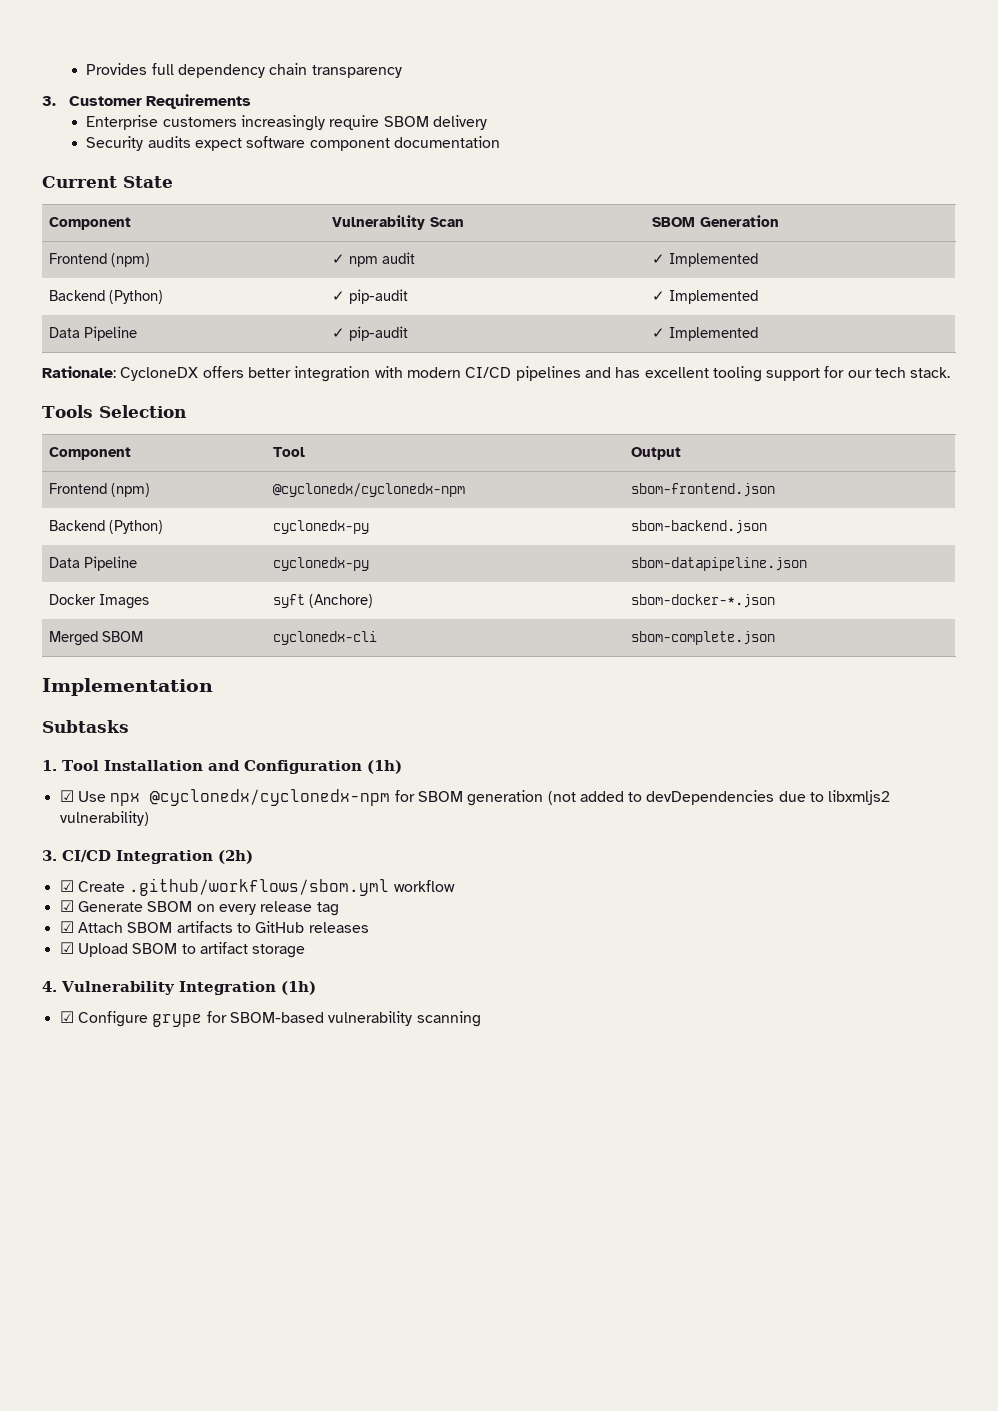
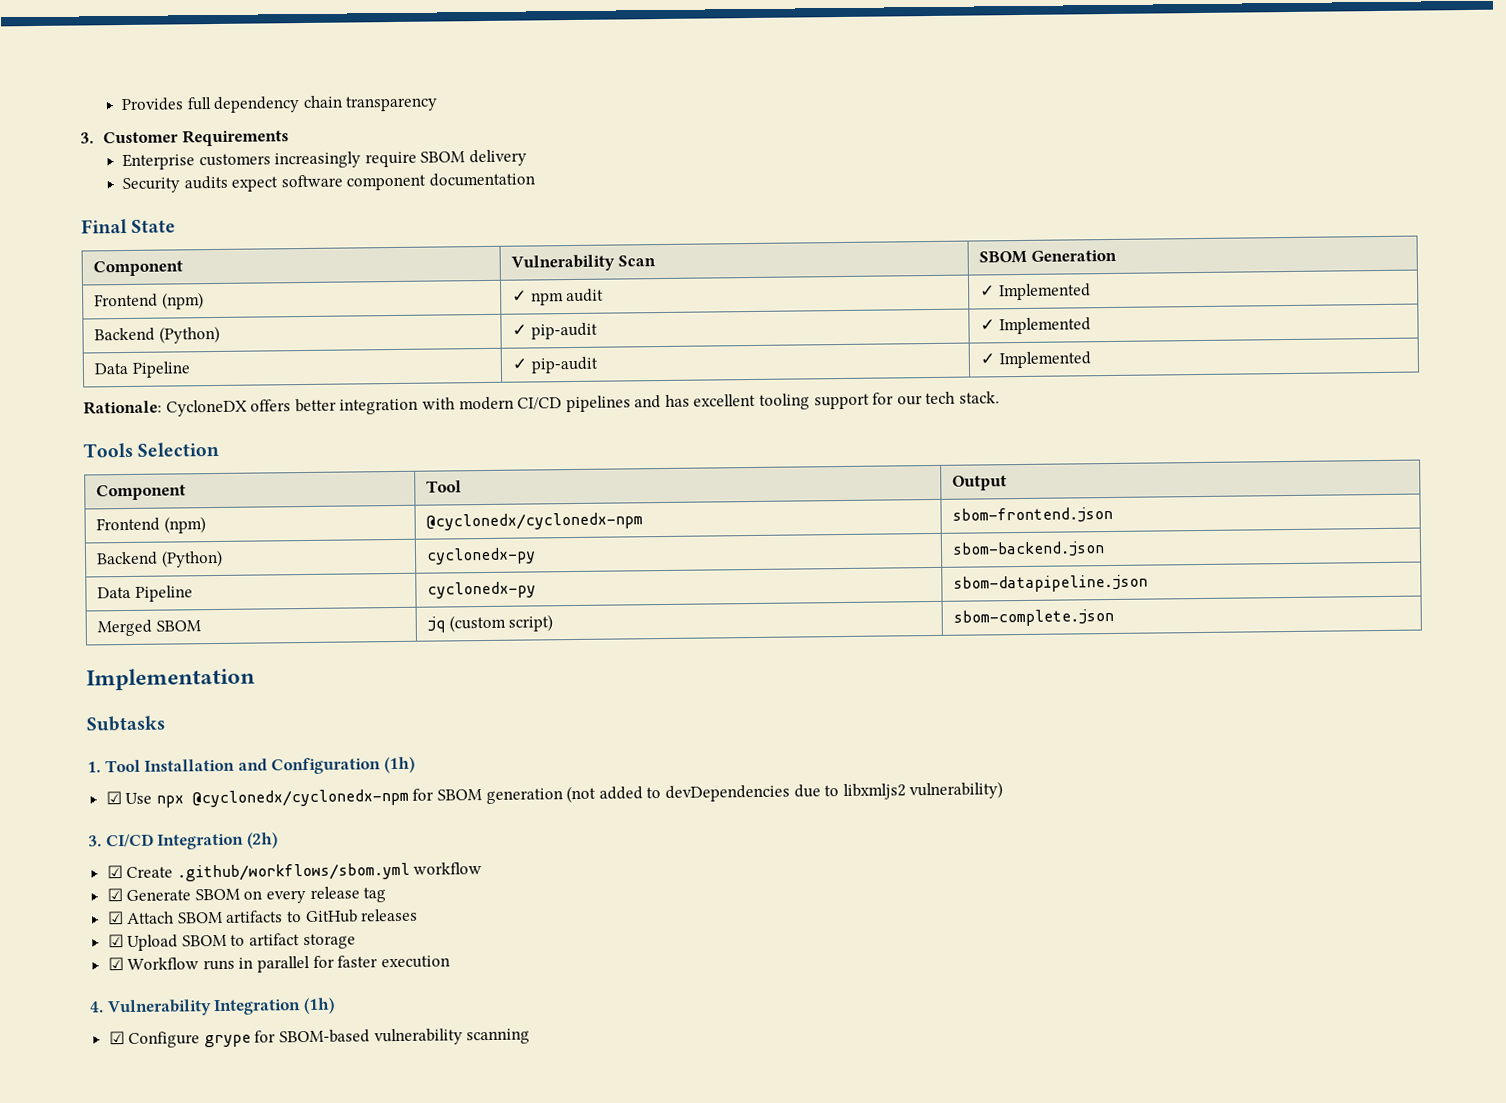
[42,176,117,188] Current -> [81,218,128,234] Final
[49,594,150,609] [273,594,374,608] [631,594,776,608] // Docker Images | syft (Anchore) | sbom-docker-*.json -> (1149, 583) none
[273,631,378,645] cyclonedx-cli -> [427,614,554,633] jq (custom script)
(306, 951) none -> [107,955,450,973] // ☑ Workflow runs in parallel for faster execution

